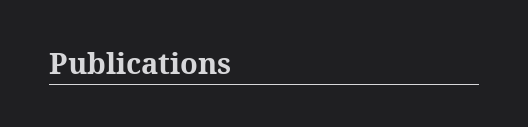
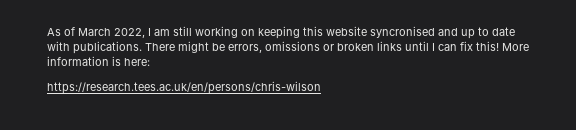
[49,52,231,74] Publications -> [47,26,515,39] [47,41,529,54] [47,56,150,66] [47,81,321,94] As of March 2022, I am still working on keeping this website syncronised and up to date with publications. There might be errors, omissions or broken links until I can fix this! More information is here: // https://research.tees.ac.uk/en/persons/chris-wilson

